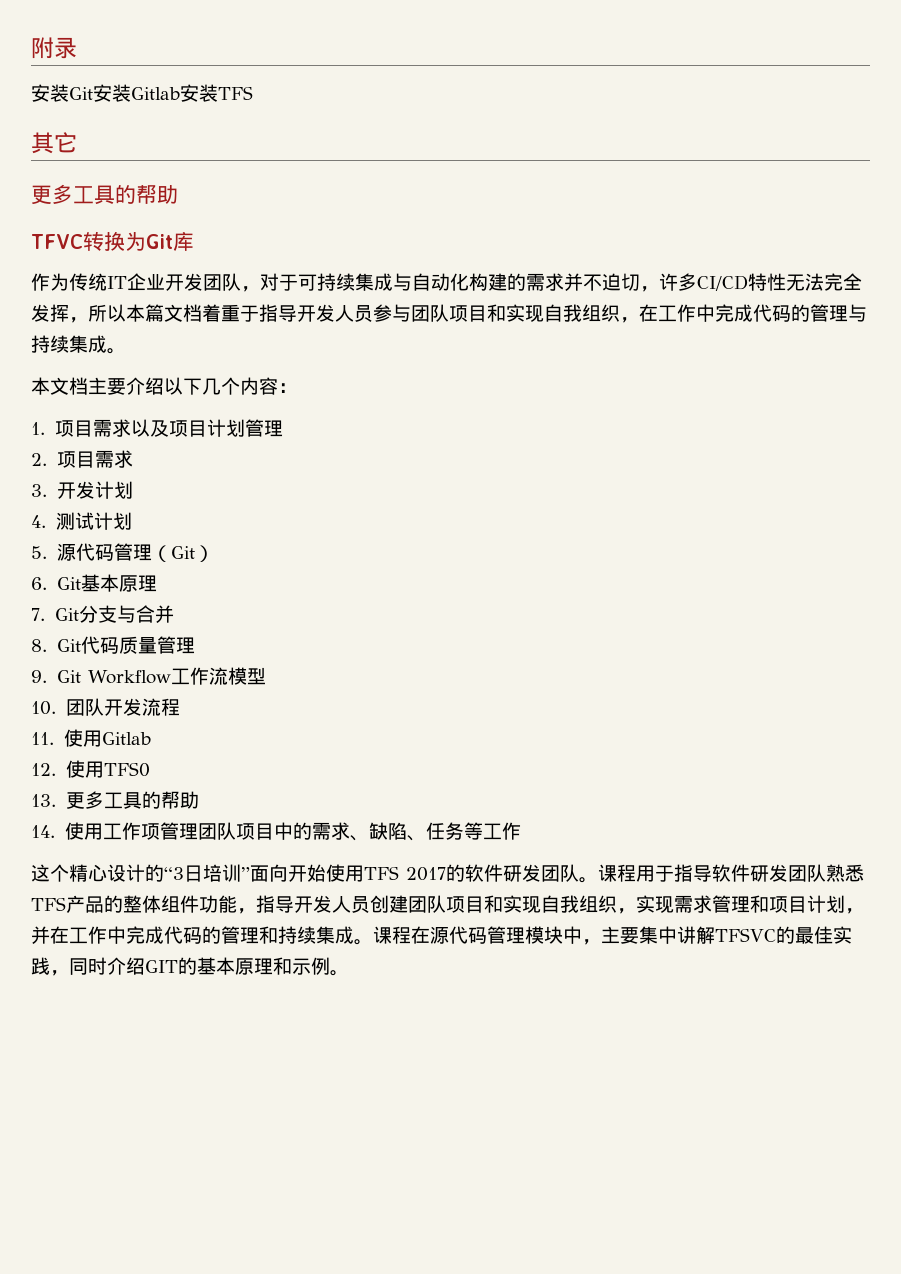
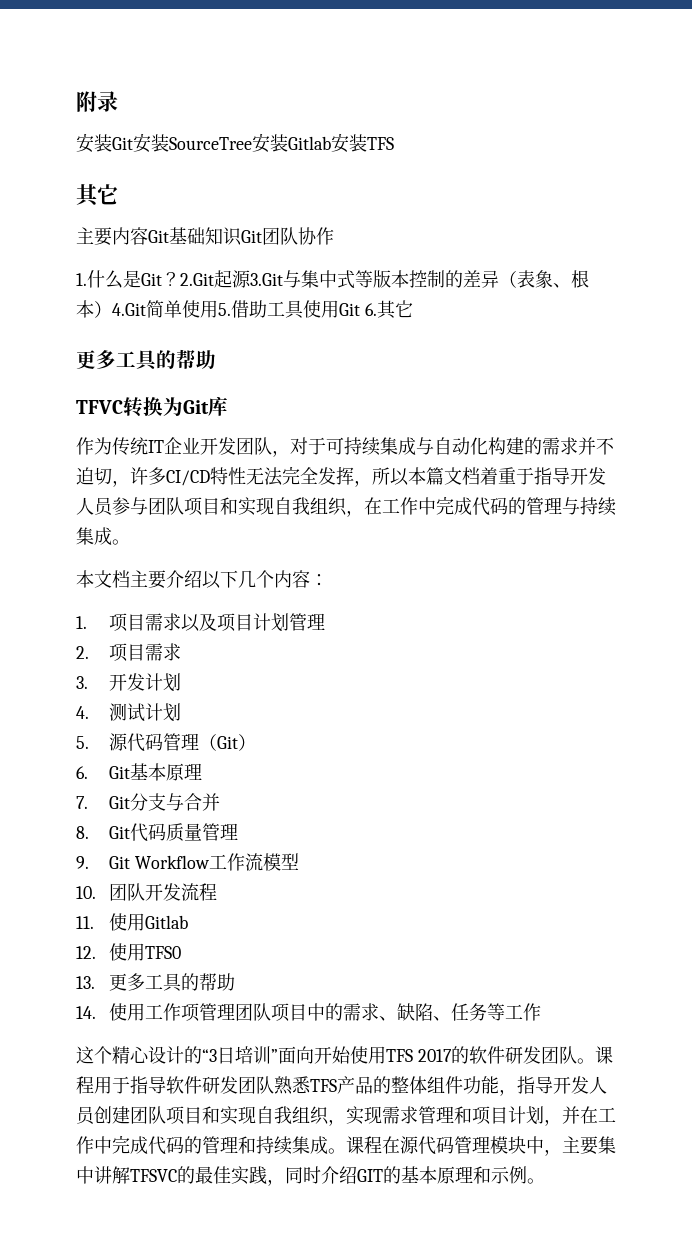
(131, 93) none -> [169,133,288,153] SourceTree安装
(77, 142) none -> [76,227,334,246] [76,270,589,289] [76,300,413,319] // 主要内容Git基础知识Git团队协作 // 1.什么是Git？2.Git起源3.Git与集中式等版本控制的差异（表象、根本）4.Git简单使用5.借助工具使用Git 6.其它

